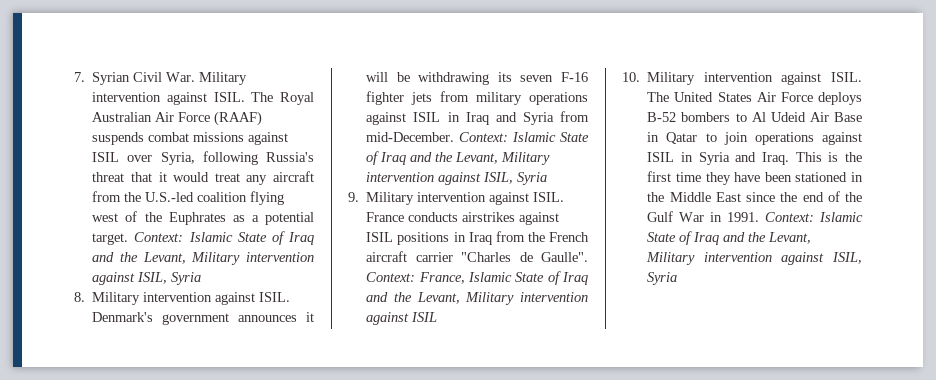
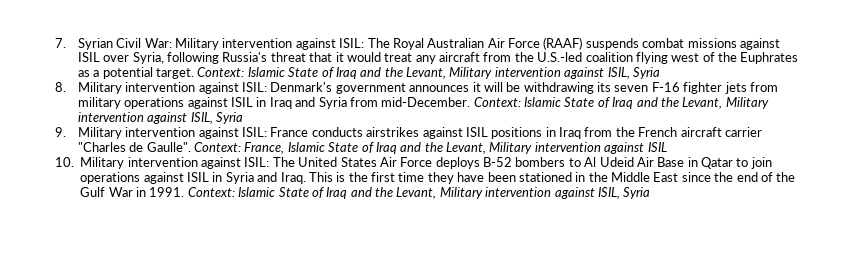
[166,72,248,85] [92,92,245,105] War. Military intervention against ISIL. -> [144,38,365,50] War: Military intervention against ISIL:
[259,292,291,302] ISIL. -> [241,82,267,92] ISIL:
[533,192,565,202] ISIL. -> [241,127,267,137] ISIL:
[831,72,862,82] ISIL. -> [244,157,270,167] ISIL:

